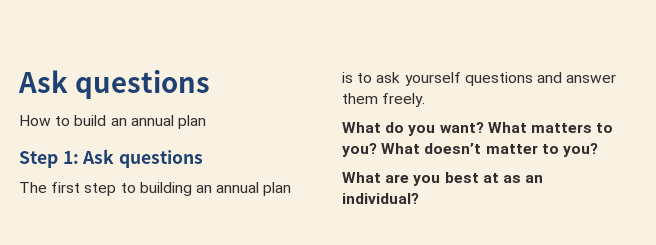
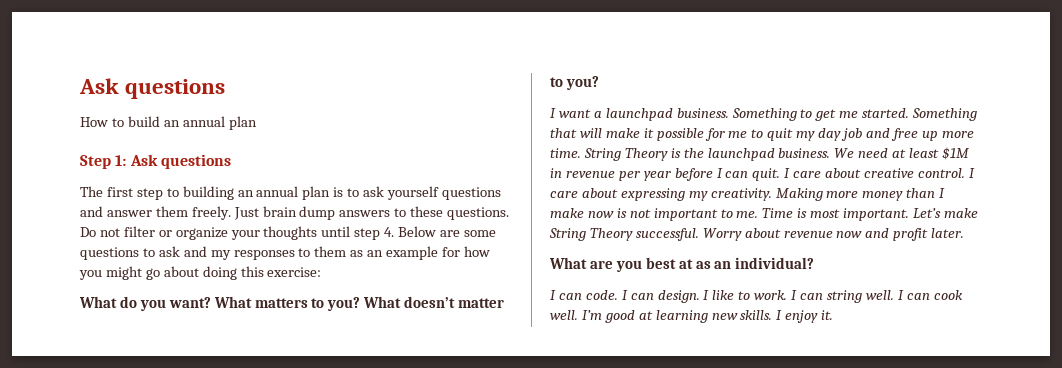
(426, 100) none -> [233,206,510,220] [80,226,496,240] [80,246,490,260] [79,266,322,280] Just brain dump answers to these questions. Do not filter or organize your thoughts until step 4. Below are some questions to ask and my responses to them as an example for how you might go about doing this exercise:
(598, 150) none -> [550,108,978,121] [550,128,974,141] [550,147,970,161] [550,168,975,181] [550,188,946,201] [550,208,978,221] [549,228,965,241] // I want a launchpad business. Something to get me started. Something that will make it possible for me to quit my day job and free up more time. String Theory is the launchpad business. We need at least $1M in revenue per year before I can quit. I care about creative control. I care about expressing my creativity. Making more money than I make now is not important to me. Time is most important. Let’s make String Theory successful. Worry about revenue now and profit later.
(419, 198) none -> [550,290,963,303] [550,310,834,323] // I can code. I can design. I like to work. I can string well. I can cook well. I’m good at learning new skills. I enjoy it.

